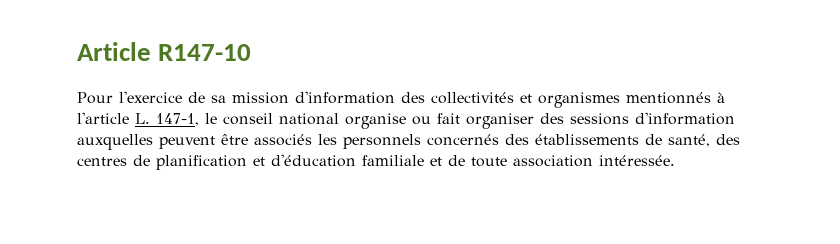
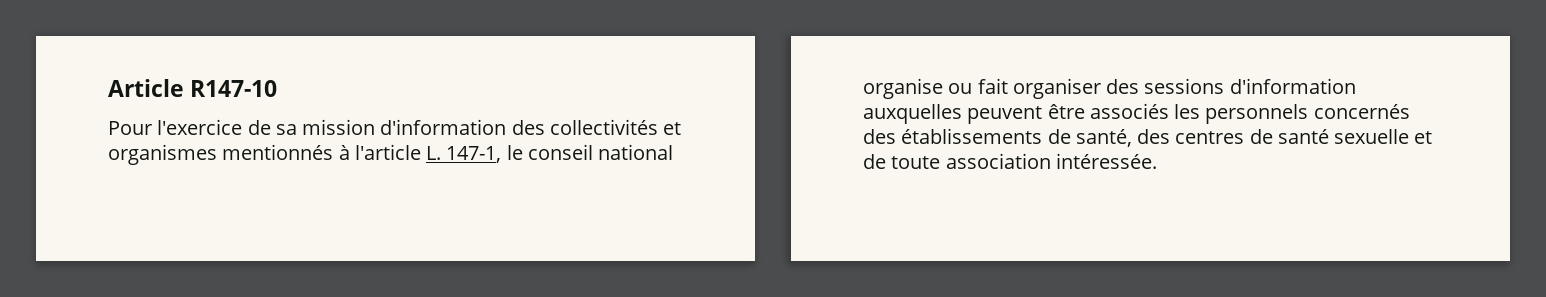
[156,154,424,170] planification et d'éducation familiale -> [1277,129,1410,144] santé sexuelle

